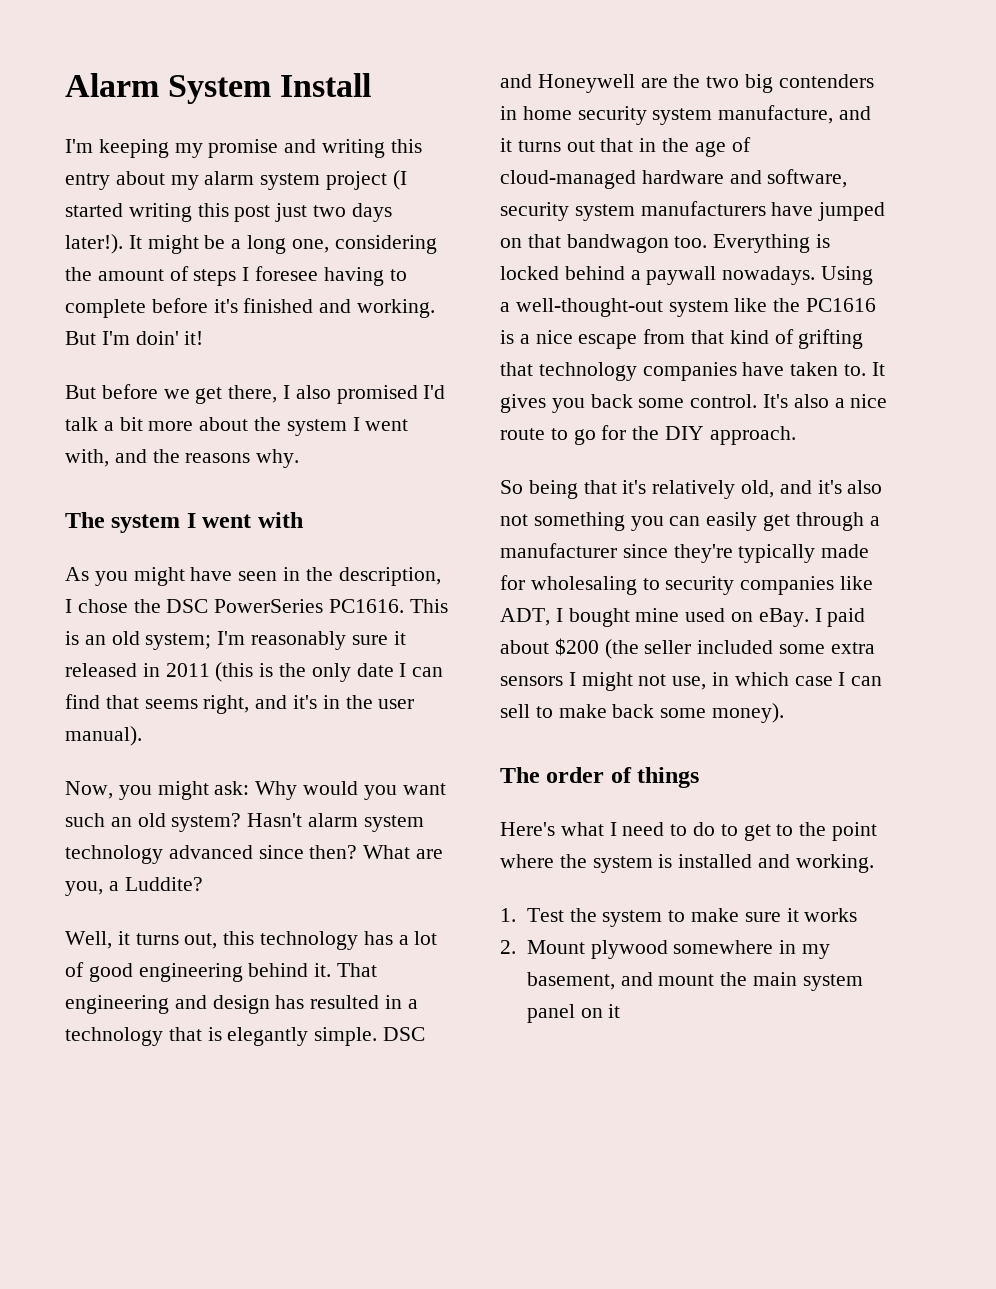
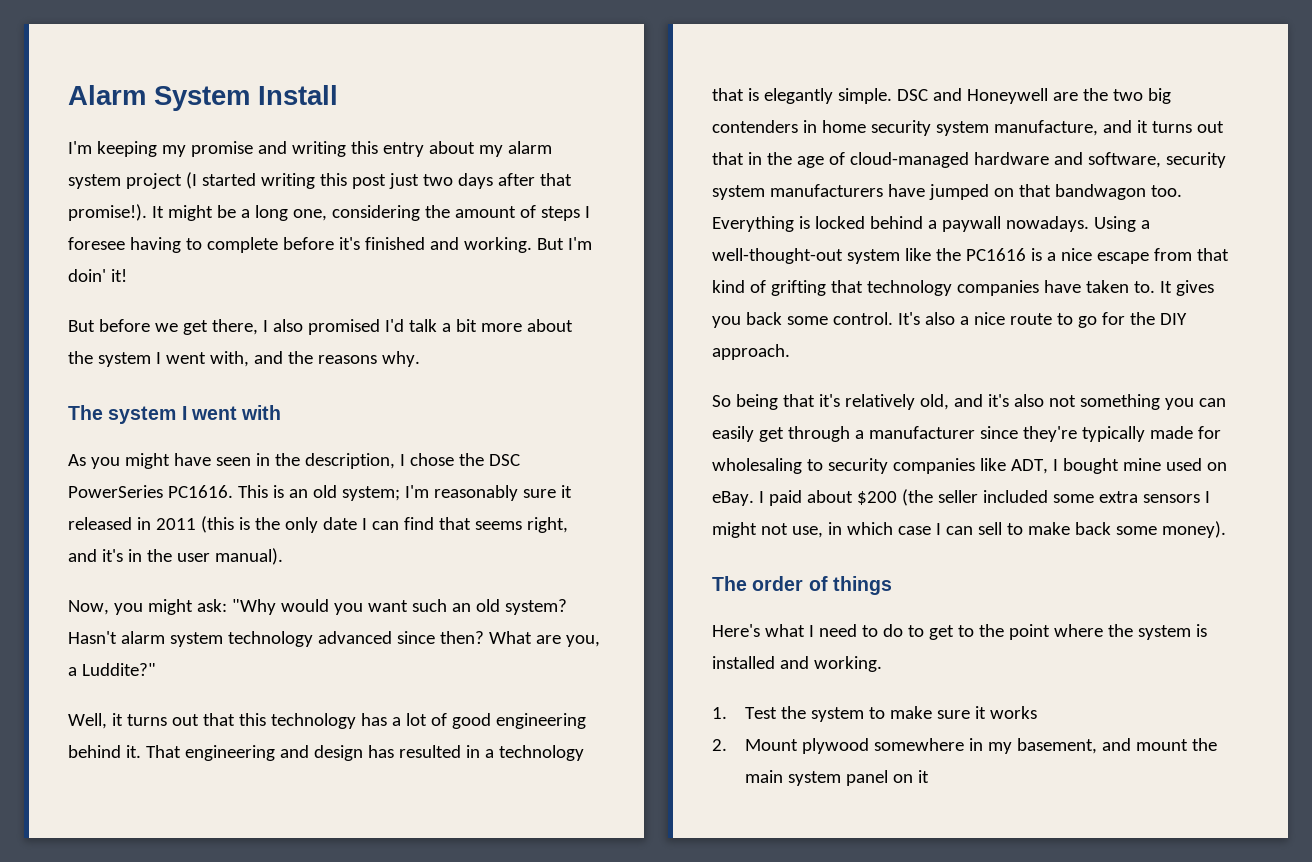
[65,234,123,254] later!). -> [497,173,572,186] [68,204,147,221] after that promise!).
[255,781,298,800] Why -> [231,599,276,615] "Why
[124,877,203,891] Luddite? -> [81,663,156,676] Luddite?"
[184,933,218,949] out, -> [171,713,235,726] out that

